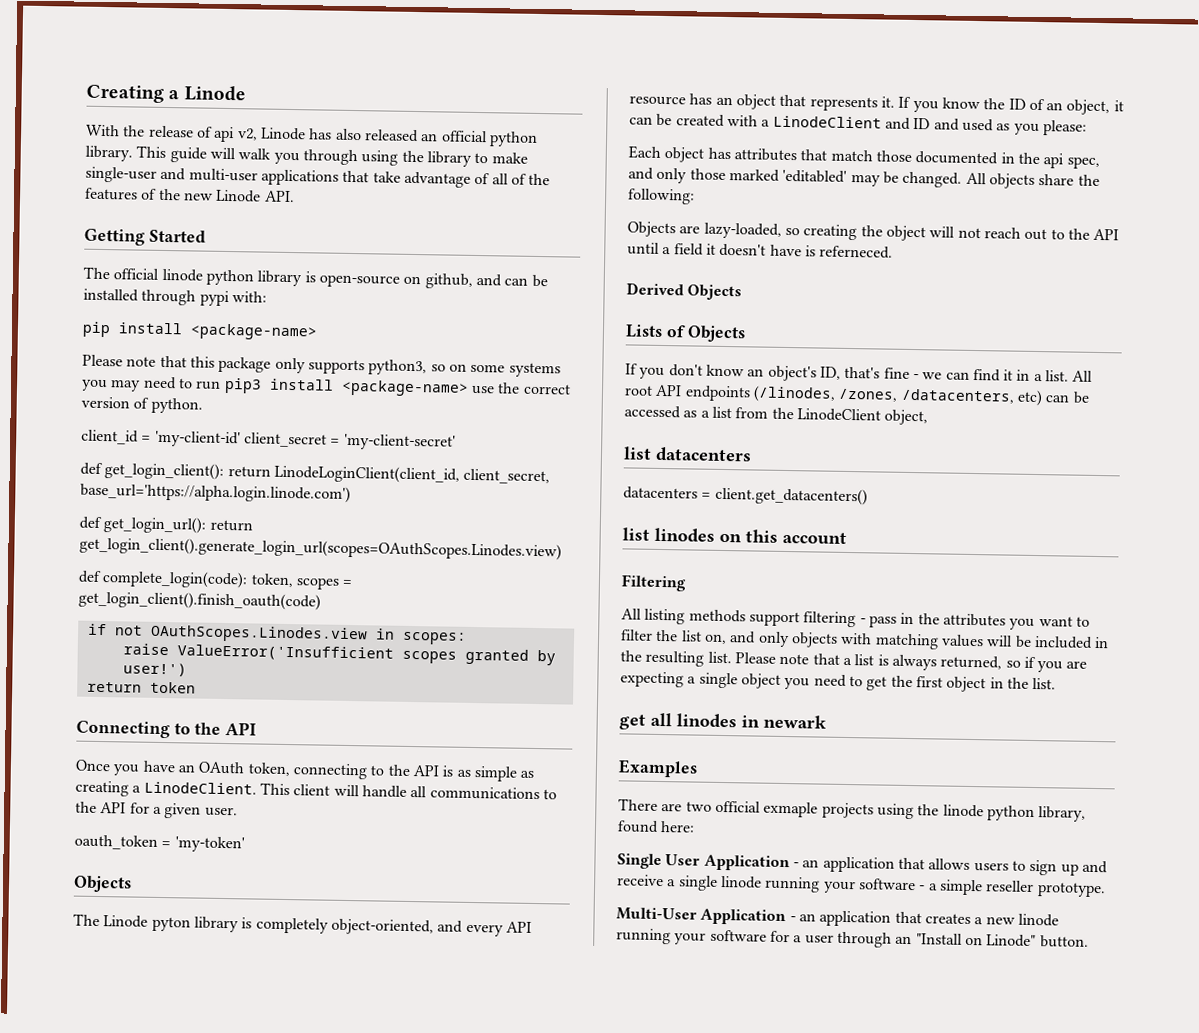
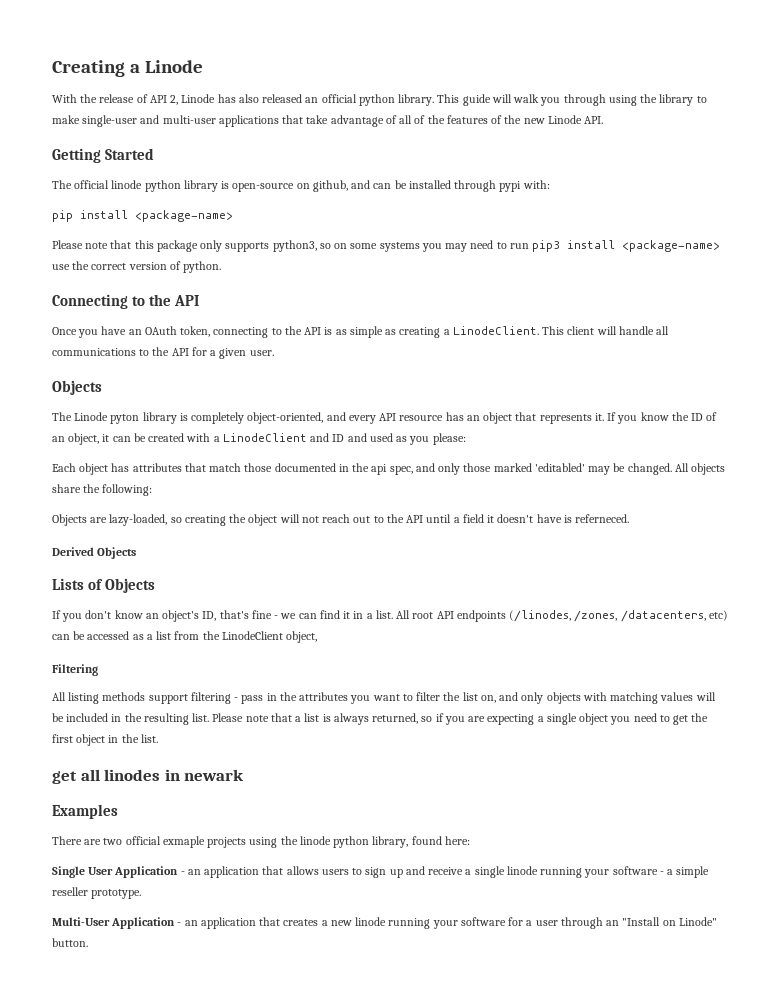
[213,126,258,143] api v2, -> [149,95,179,105] API 2,
[81,429,456,451] [80,462,551,485] [80,482,351,503] [79,516,253,534] [79,536,562,561] [78,570,353,590] [78,590,321,611] [87,623,467,645] [122,643,556,666] [122,662,187,677] [86,681,196,694] // client_id = 'my-client-id' client_secret = 'my-client-secret' // def get_login_client(): return LinodeLoginClient(client_id, client_secret, base_url='https://alpha.login.linode.com') // def get_login_url(): return get_login_client().generate_login_url(scopes=OAuthScopes.Linodes.view) // def complete_login(code): token, scopes = get_login_client().finish_oauth(code) // if not OAuthScopes.Linodes.view in scopes: // raise ValueError('Insufficient scopes granted by user!') // return token -> (222, 267) none
[74,834,245,853] // oauth_token = 'my-token' -> (274, 353) none
[623,446,752,463] [623,486,868,506] [622,527,847,545] // list datacenters // datacenters = client.get_datacenters() // list linodes on this account -> (318, 637) none

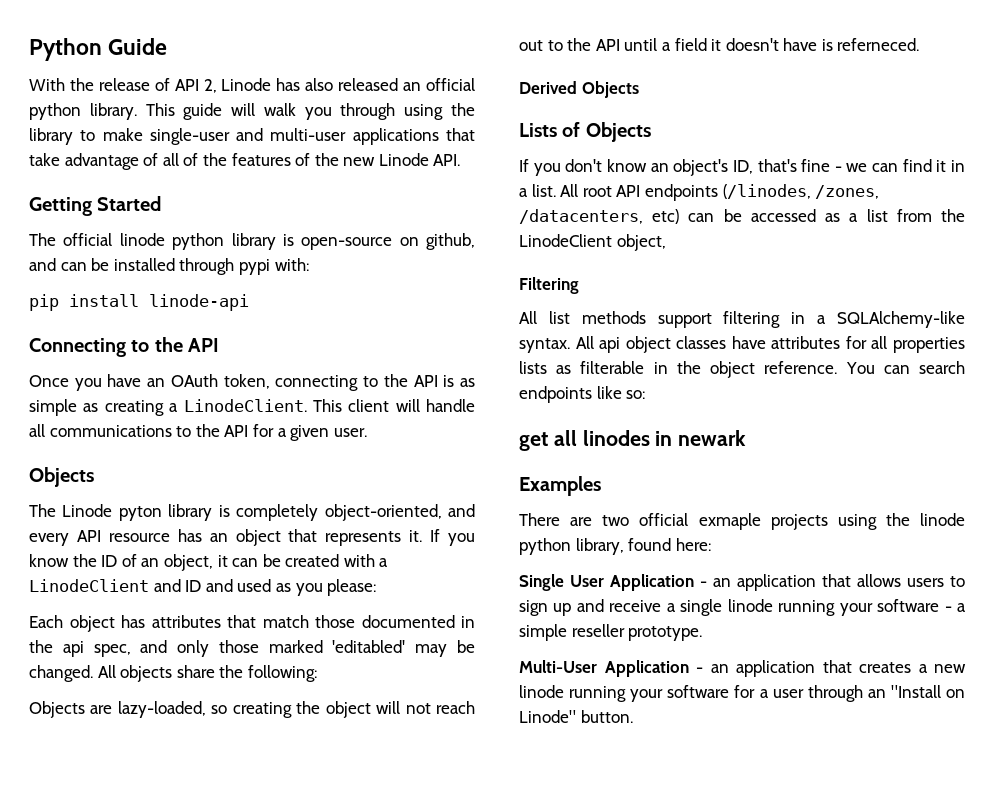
[52,60,204,77] Creating a Linode -> [29,38,168,61] Python Guide
[135,210,233,222] [52,240,721,252] [52,261,222,273] <package-name> // Please note that this package only supports python3, so on some systems you may need to run pip3 install <package-name> use the correct version of python. -> [149,294,249,311] linode-api
[68,692,100,704] listing -> [548,311,570,324] list
[234,692,716,704] [52,713,709,725] [52,734,158,746] - pass in the attributes you want to filter the list on, and only objects with matching values will be included in the resulting list. Please note that a list is always returned, so if you are expecting a single object you need to get the first object in the list. -> [791,311,965,328] [519,336,965,353] [519,361,965,378] [519,386,646,403] in a SQLAlchemy-like syntax. All api object classes have attributes for all properties lists as filterable in the object reference. You can search endpoints like so:

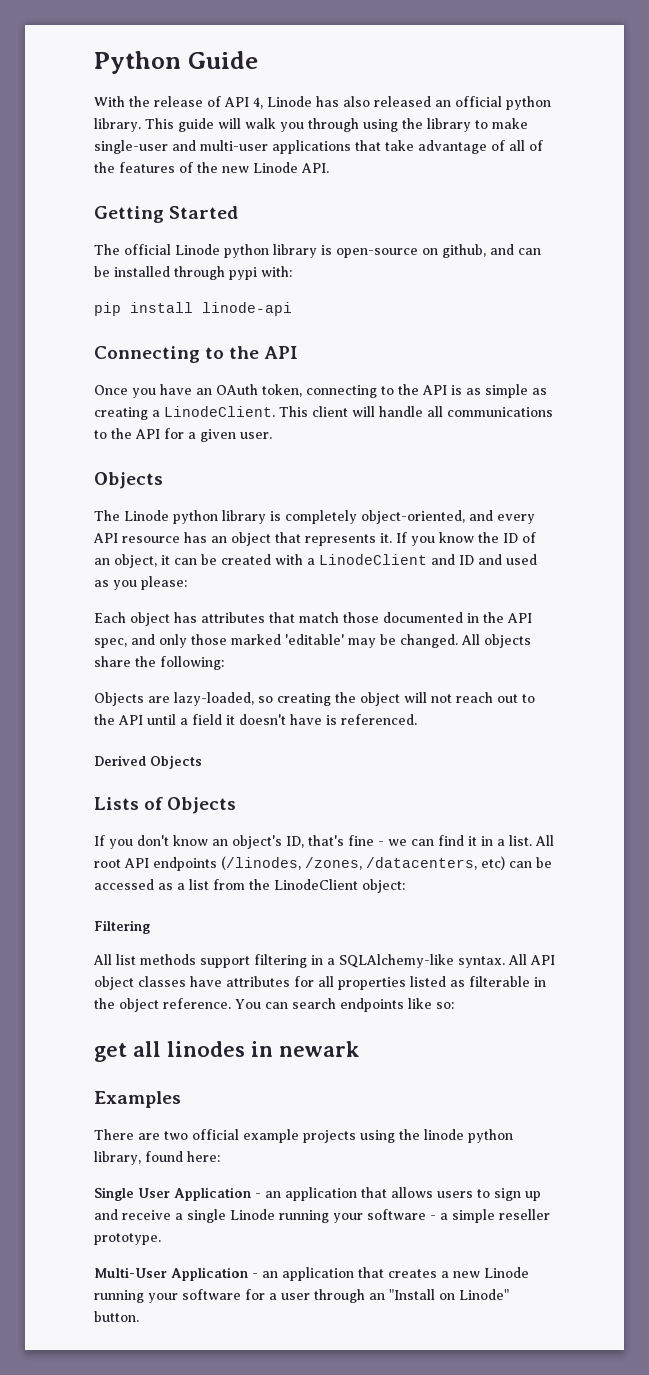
[203,79,217,93] 2, -> [253,97,263,109] 4,
[119,233,165,246] linode -> [175,244,220,255] Linode
[118,506,162,521] pyton -> [173,510,218,524] python
[62,641,84,657] api -> [507,613,532,623] API
[332,640,406,653] 'editabled' -> [285,634,344,645] 'editable'
[837,38,920,51] referneced. -> [341,714,417,725] referenced.
[616,234,666,251] object, -> [362,879,405,893] object:
[599,337,621,353] api -> [530,955,555,965] API
[519,361,547,374] lists -> [410,976,446,987] listed
[698,513,761,530] exmaple -> [243,1129,299,1143] example
[727,599,773,612] linode -> [230,1209,275,1220] Linode
[519,685,564,698] linode -> [484,1267,529,1278] Linode

